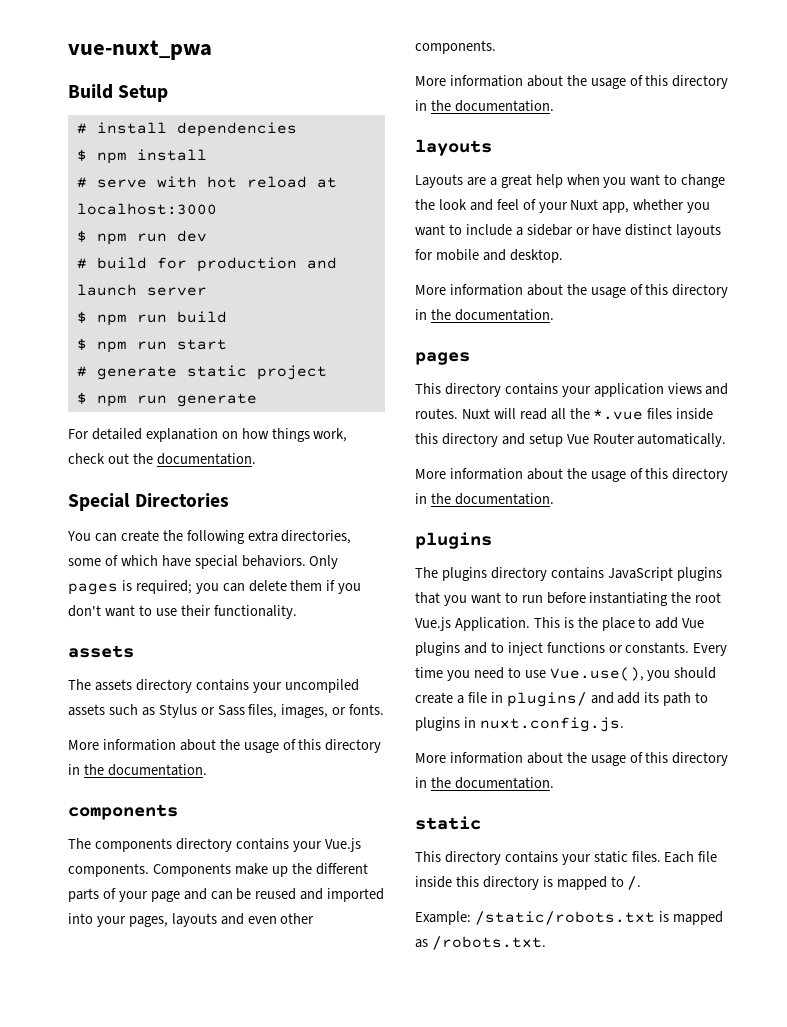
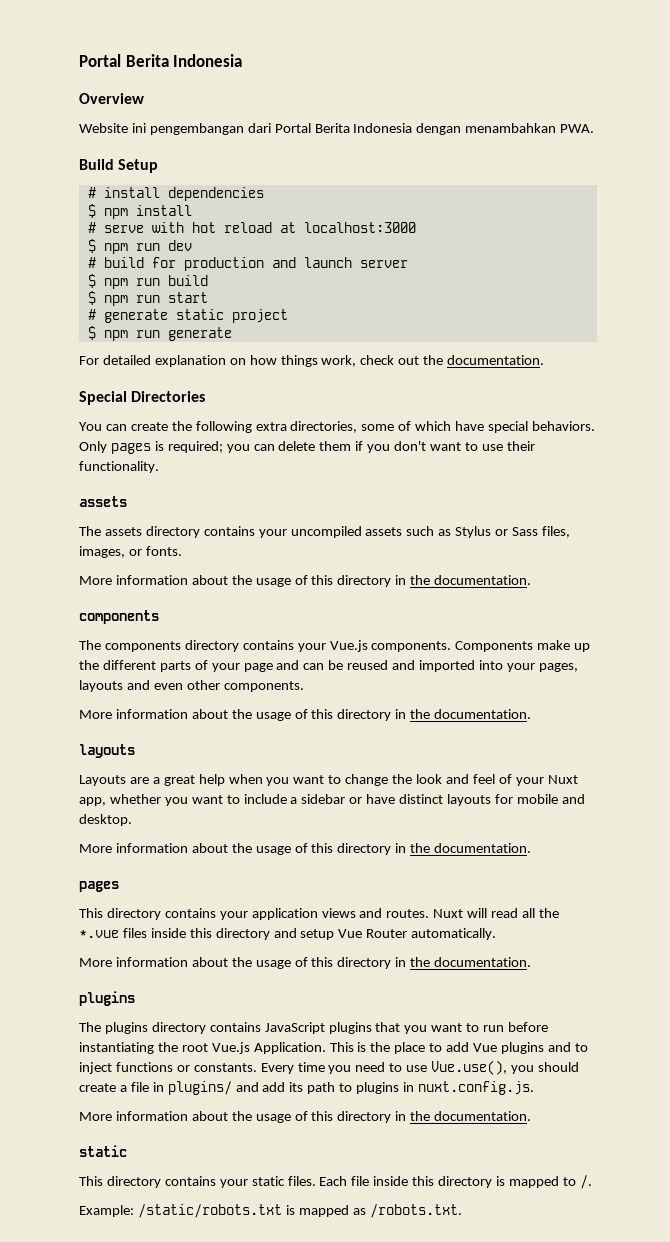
[68,40,212,60] vue-nuxt_pwa -> [79,54,243,67] [79,93,144,104] [79,123,595,135] Portal Berita Indonesia // Overview // Website ini pengembangan dari Portal Berita Indonesia dengan menambahkan PWA.

